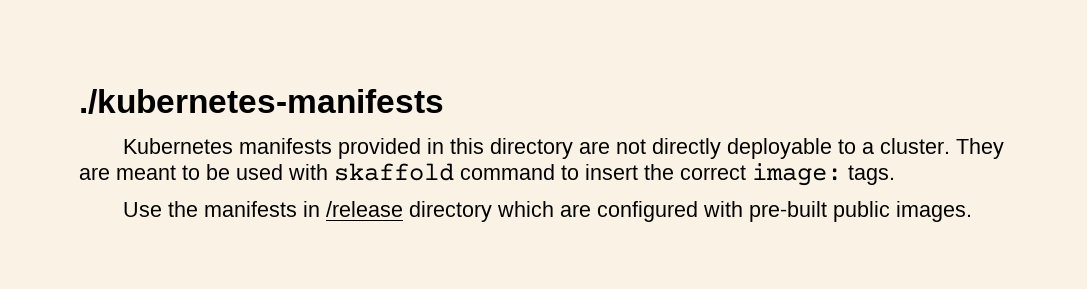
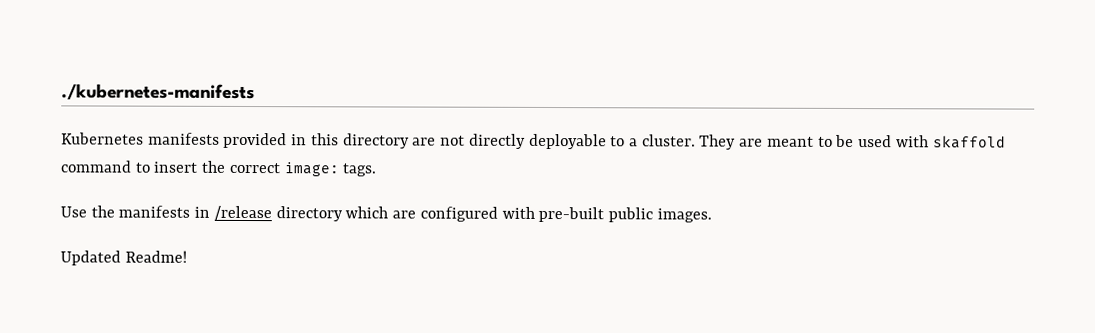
(972, 211) none -> [60,250,187,266] // Updated Readme!

